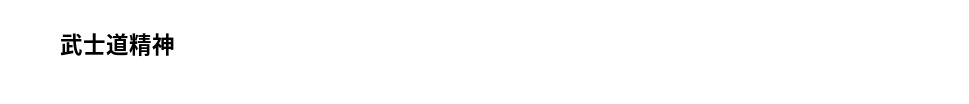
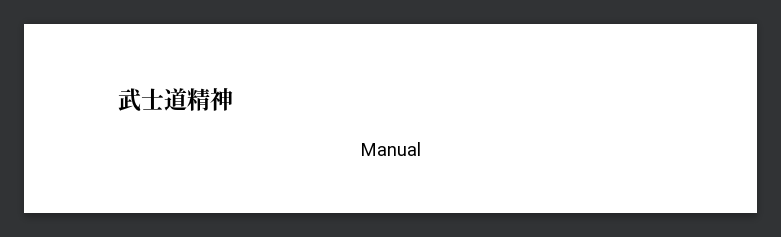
(175, 44) none -> [360,142,421,156] // Manual

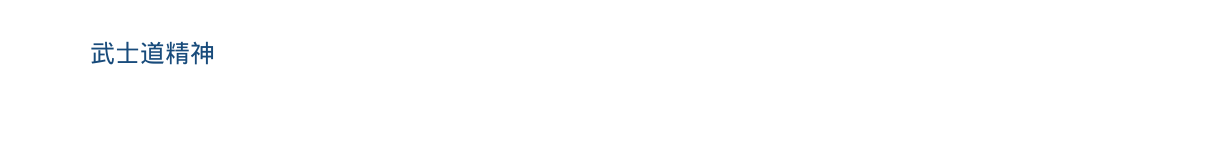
[360,142,421,156] // Manual -> (215, 53) none

